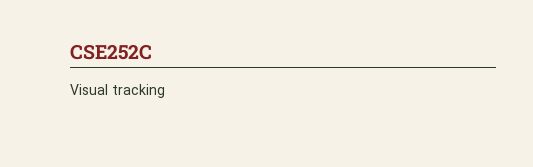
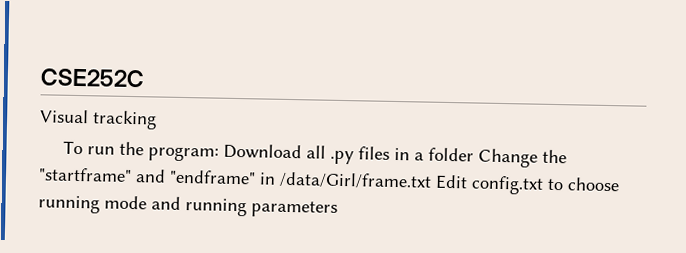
(165, 91) none -> [63,140,568,168] [38,167,620,195] [38,195,338,218] // To run the program: Download all .py files in a folder Change the "startframe" and "endframe" in /data/Girl/frame.txt Edit config.txt to choose running mode and running parameters

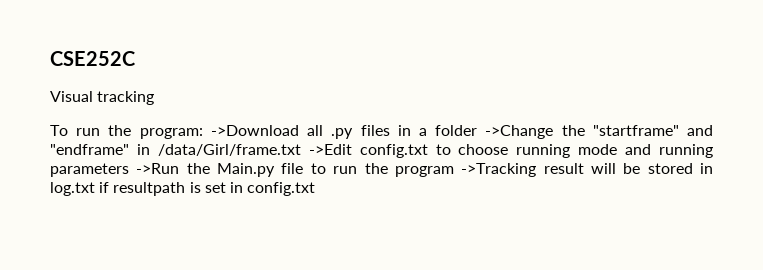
[223,143,303,160] Download -> [210,125,299,136] ->Download
[478,148,539,168] Change -> [485,125,554,139] ->Change
[435,174,468,190] Edit -> [308,144,352,155] ->Edit
(338, 209) none -> [136,163,713,177] [50,182,316,196] ->Run the Main.py file to run the program ->Tracking result will be stored in log.txt if resultpath is set in config.txt

